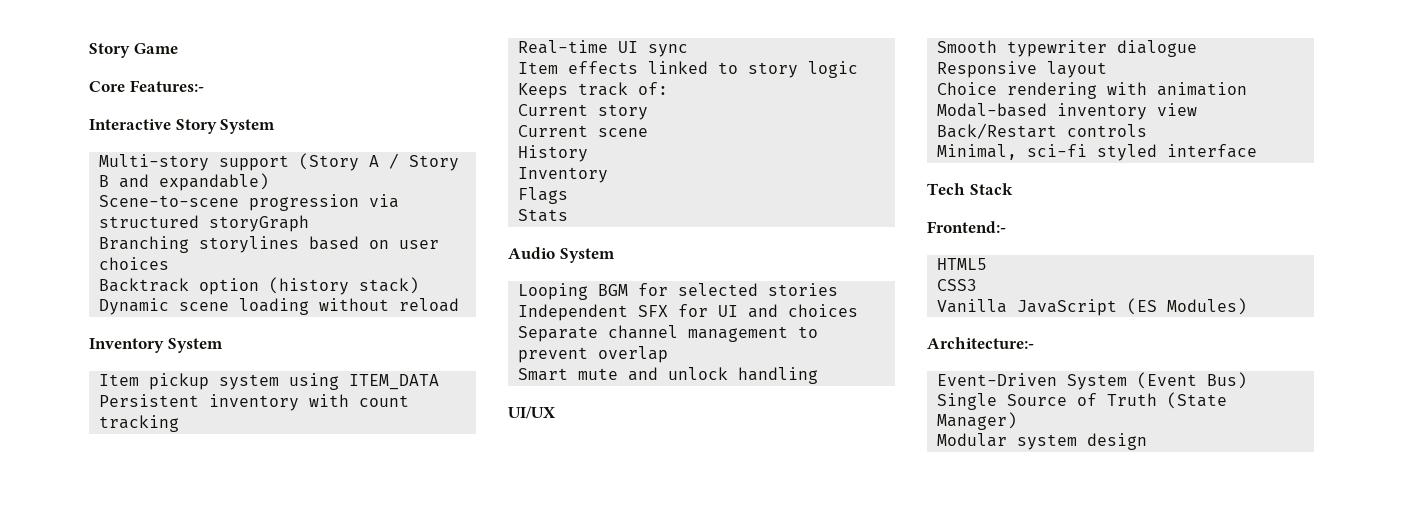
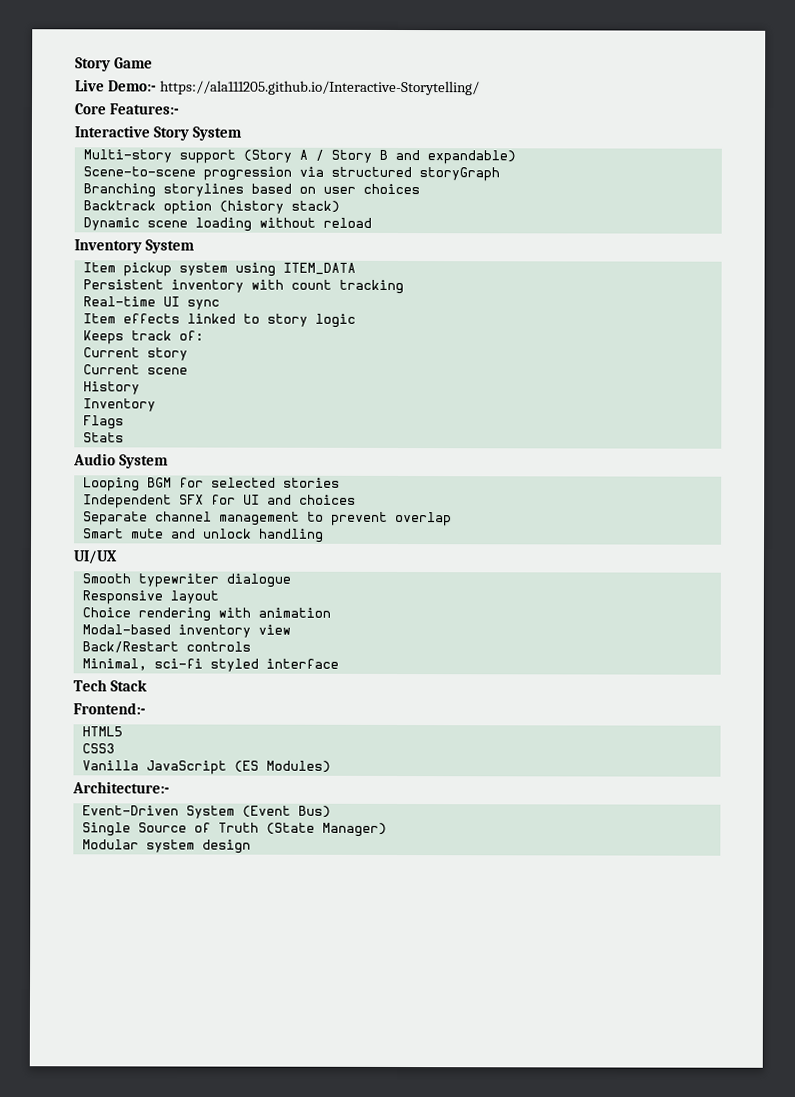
(178, 48) none -> [75,79,480,96] // Live Demo:- https://ala111205.github.io/Interactive-Storytelling/

